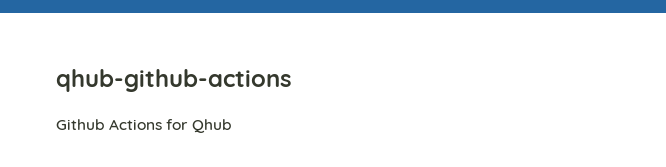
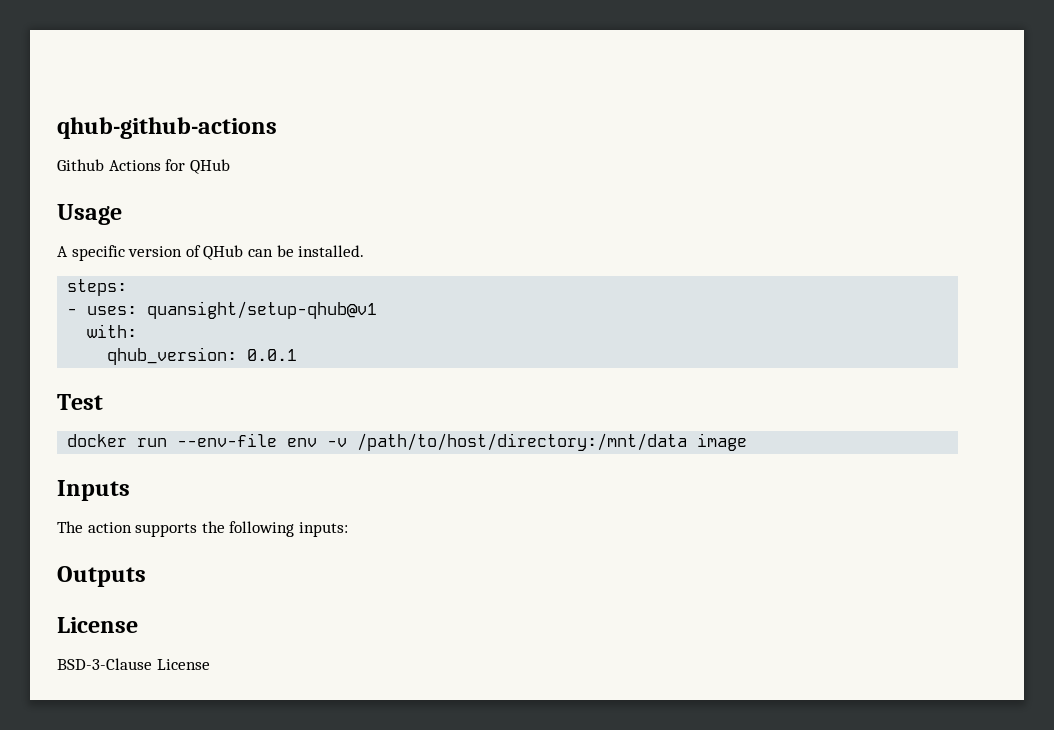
[191,119,232,133] Qhub -> [189,159,230,174] [57,204,122,225] [57,245,365,261] [67,279,128,296] [67,301,378,319] [87,324,138,338] [107,347,298,365] [57,394,103,410] [67,433,748,451] [57,480,130,501] [57,521,348,537] [57,566,146,587] [57,617,138,633] [57,658,210,670] QHub // Usage // A specific version of QHub can be installed. // steps: // - uses: quansight/setup-qhub@v1 // with: // qhub_version: 0.0.1 // Test // docker run --env-file env -v /path/to/host/directory:/mnt/data image // Inputs // The action supports the following inputs: // Outputs // License // BSD-3-Clause License

